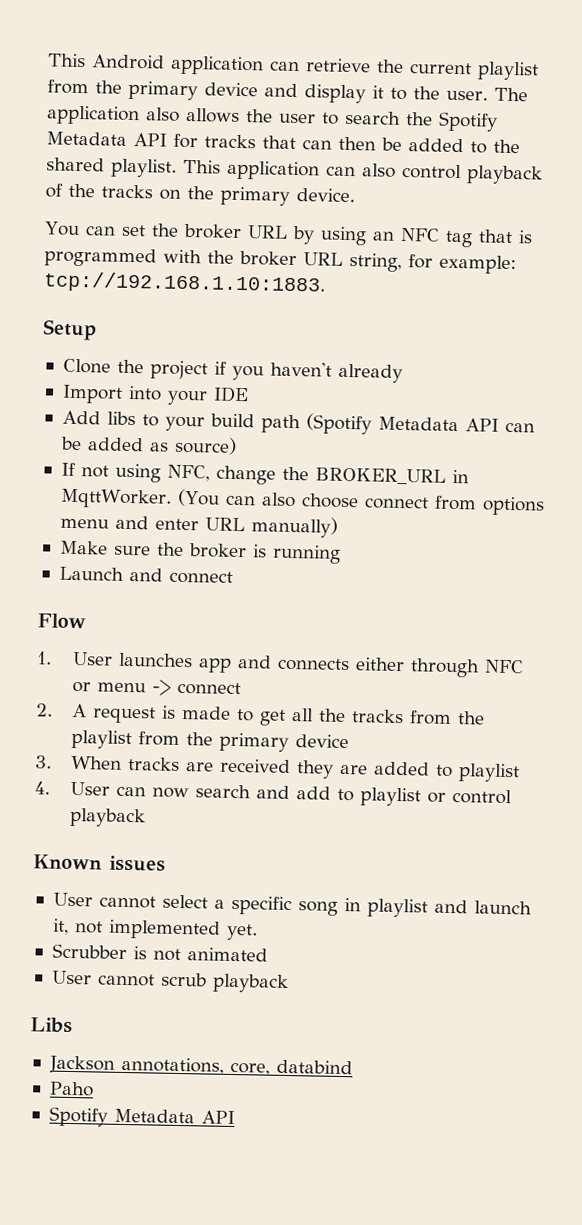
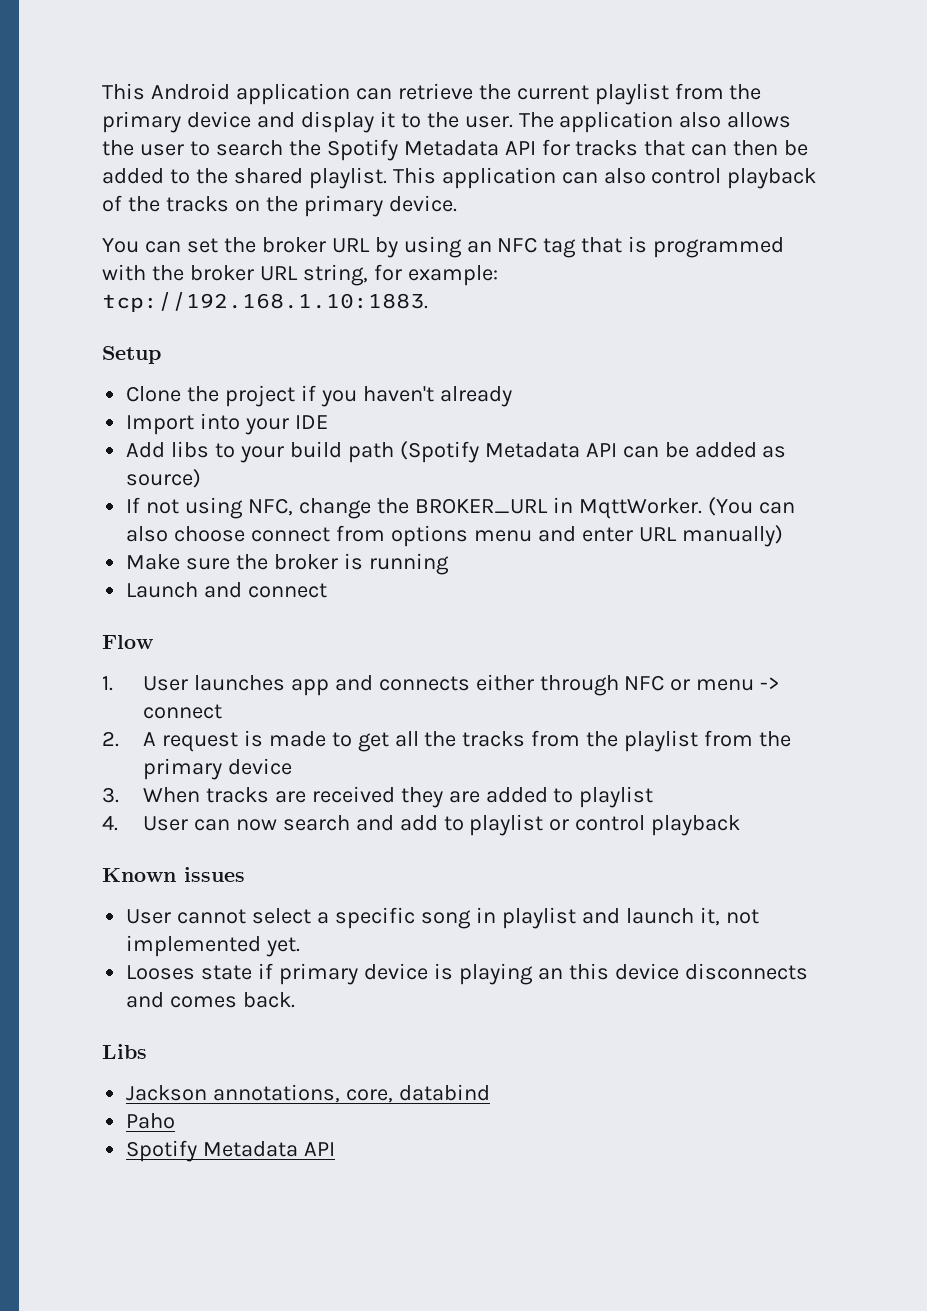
[51,943,268,962] [51,970,289,994] Scrubber is not animated // User cannot scrub playback -> [126,963,808,985] [126,992,296,1008] Looses state if primary device is playing an this device disconnects and comes back.

